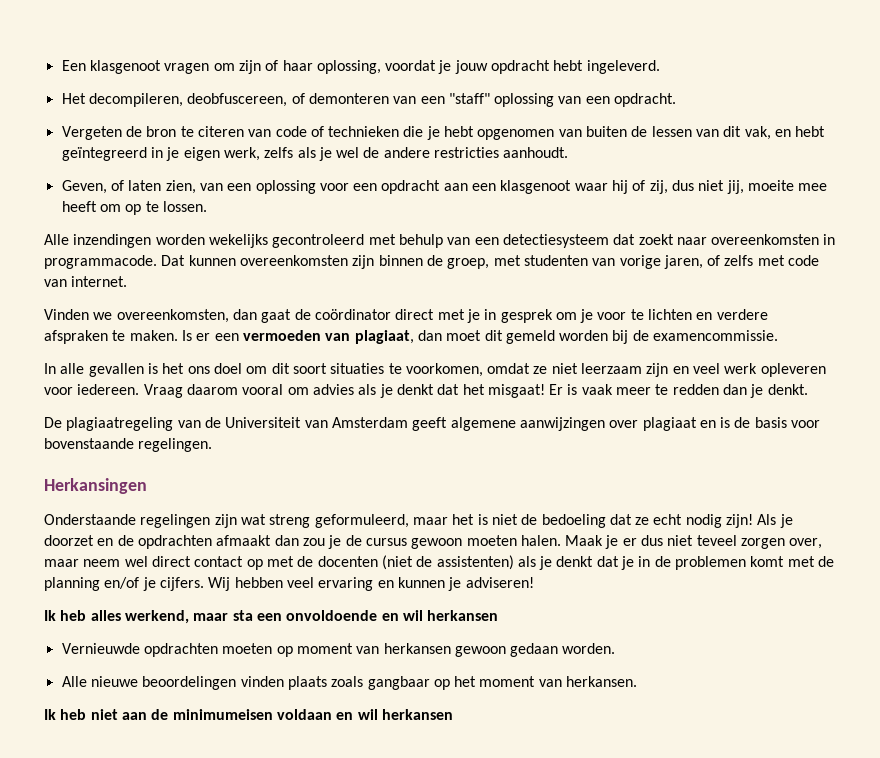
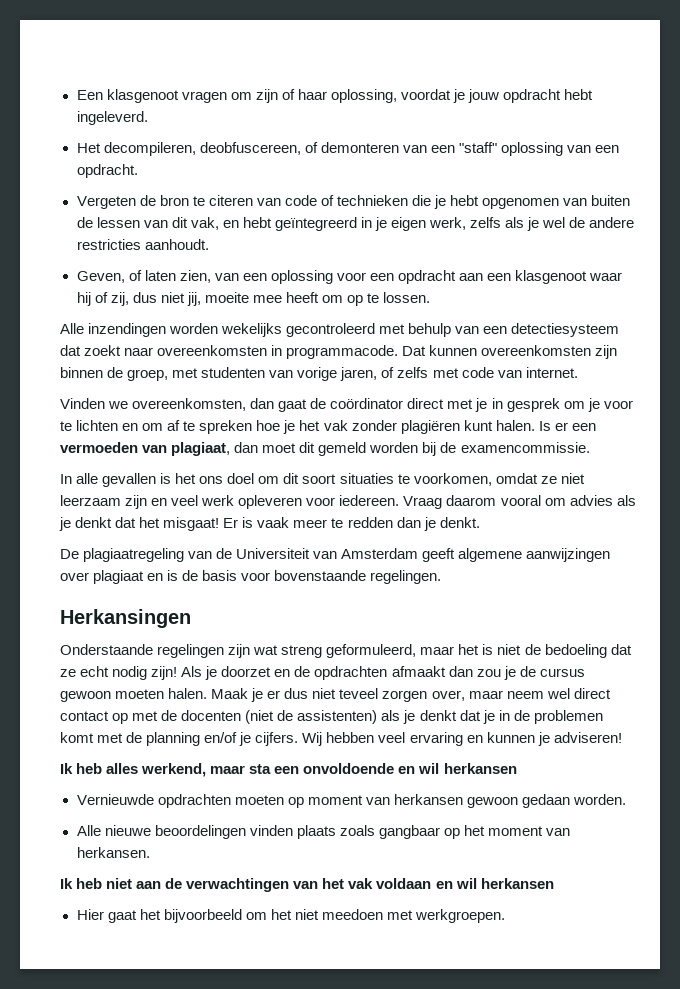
[716,309,768,320] [44,330,178,344] verdere afspraken te maken. -> [142,420,535,434] om af te spreken hoe je het vak zonder plagiëren kunt halen.
[172,709,273,720] minimumeisen -> [186,878,374,892] verwachtingen van het vak
(453, 714) none -> [76,909,505,923] // Hier gaat het bijvoorbeeld om het niet meedoen met werkgroepen.

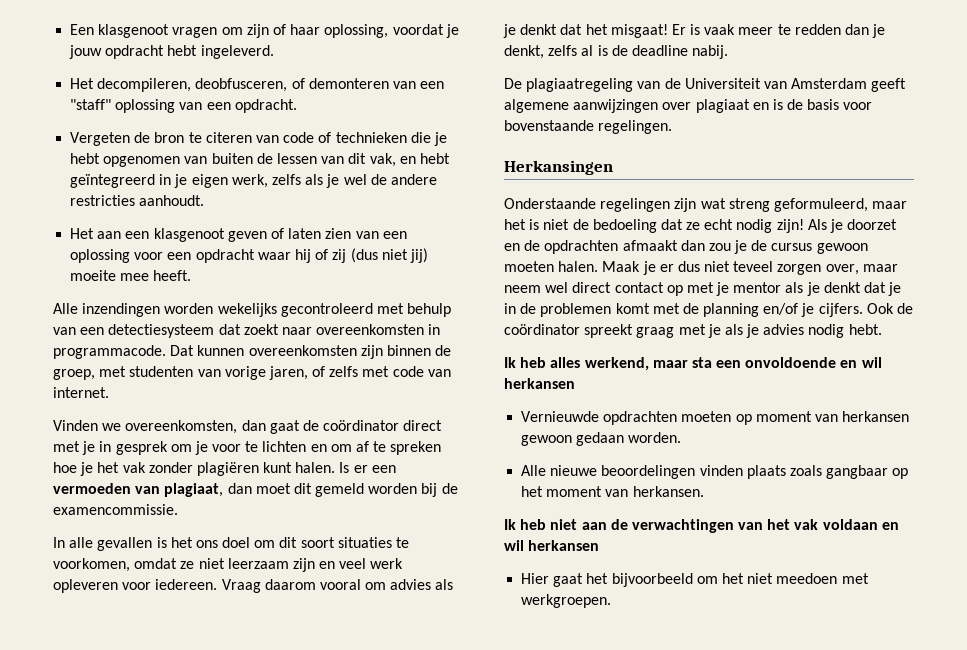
[199,142,301,155] deobfuscereen, -> [195,78,288,92] deobfusceren,
[76,271,125,283] Geven, -> [70,228,267,242] Het aan een klasgenoot geven
[179,270,211,283] zien, -> [325,228,352,239] zien
[459,270,623,284] [76,292,431,306] aan een klasgenoot waar hij of zij, dus niet jij, moeite mee heeft om op te lossen. -> [257,248,428,263] [70,270,192,281] waar hij of zij (dus niet jij) moeite mee heeft.
[439,517,480,528] denkt. -> [504,45,729,59] denkt, zelfs al is de deadline nabij.
[161,710,378,724] de docenten (niet de assistenten) -> [716,282,782,296] je mentor
[302,732,622,746] Wij hebben veel ervaring en kunnen je adviseren! -> [866,303,914,314] [504,324,882,338] Ook de coördinator spreekt graag met je als je advies nodig hebt.

